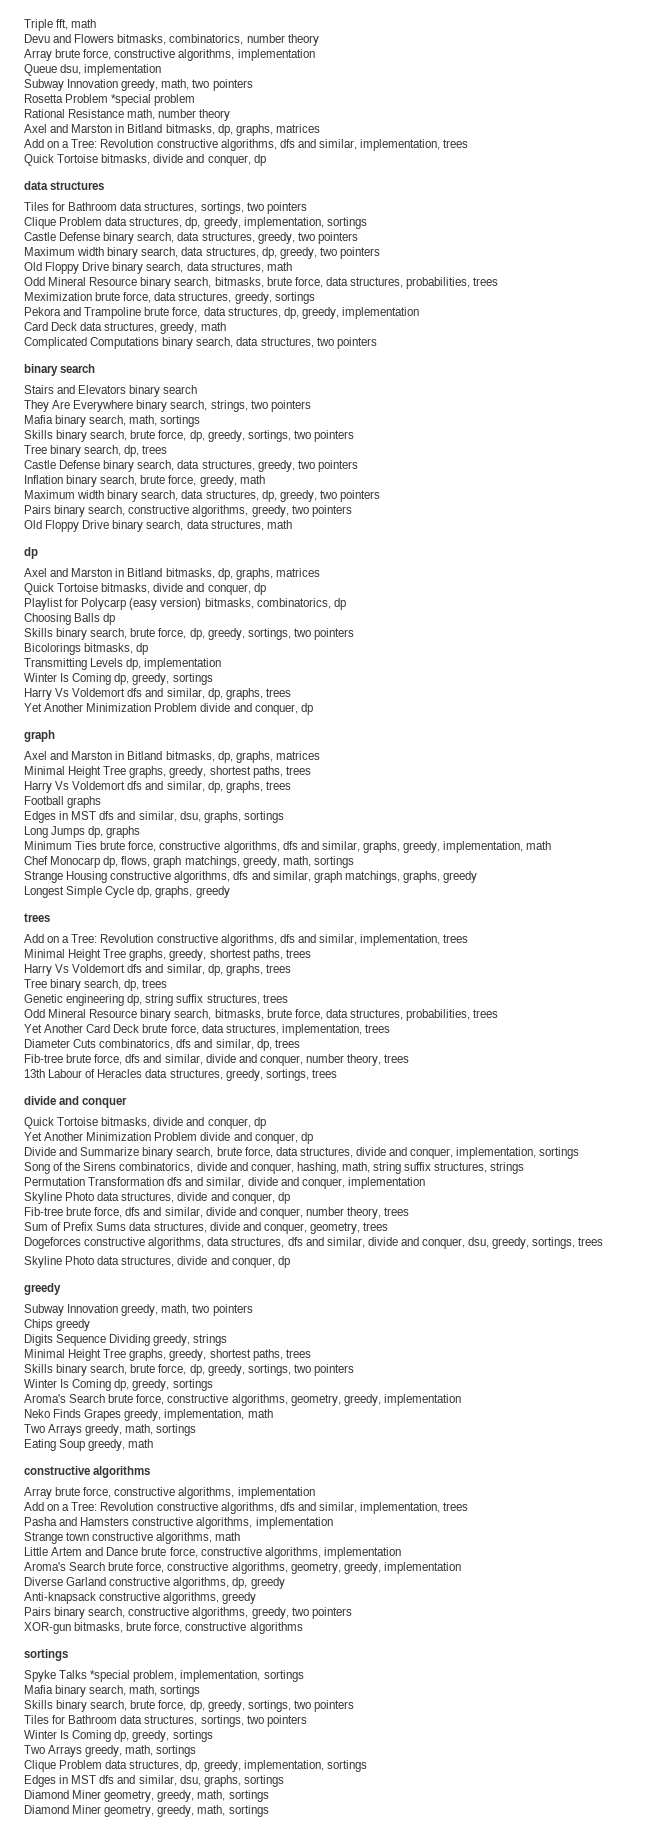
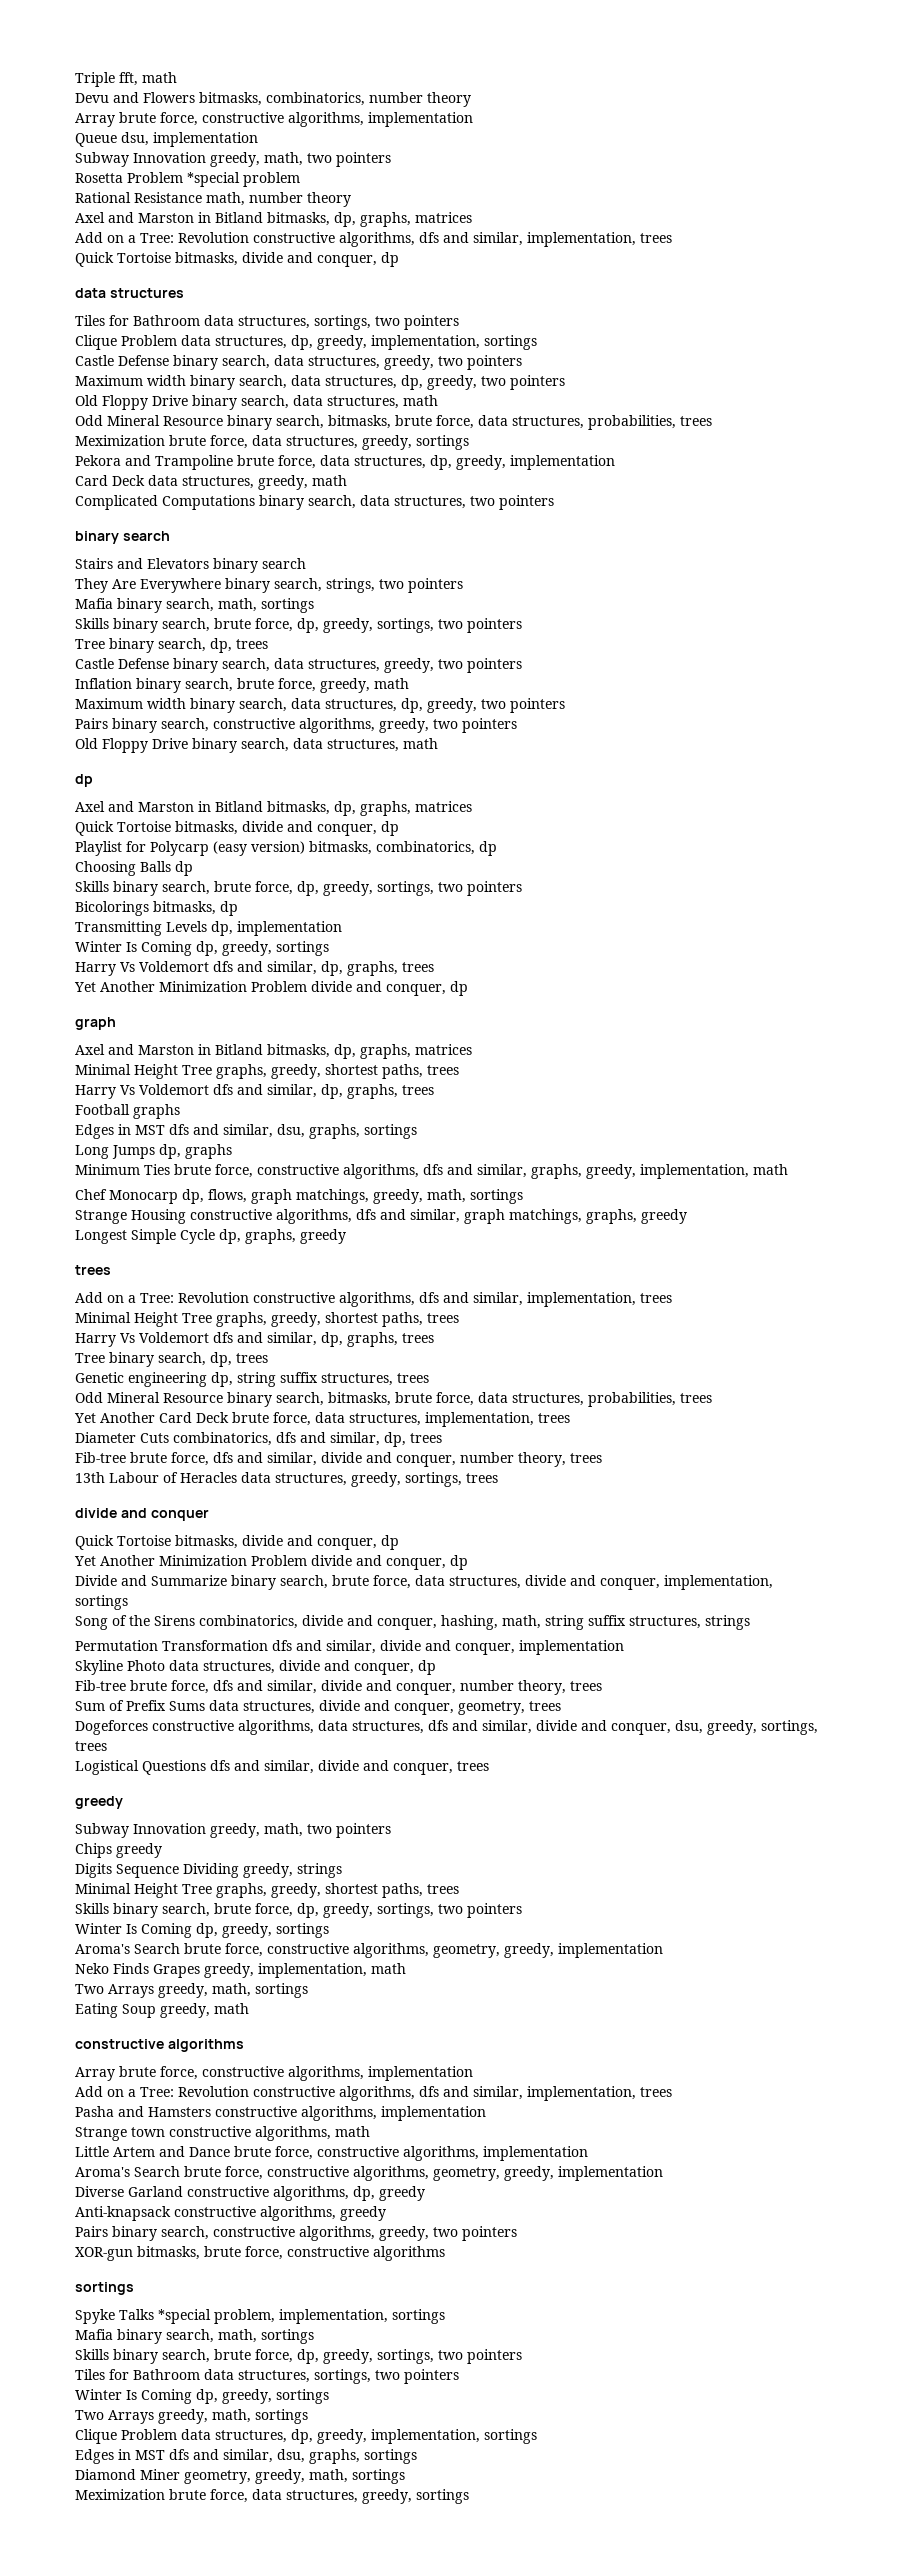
[24,1256,290,1268] Skyline Photo data structures, divide and conquer, dp -> [75,1760,489,1775] Logistical Questions dfs and similar, divide and conquer, trees
[24,1805,226,1817] Diamond Miner geometry, greedy, math, -> [75,2489,412,2504] Meximization brute force, data structures, greedy,

